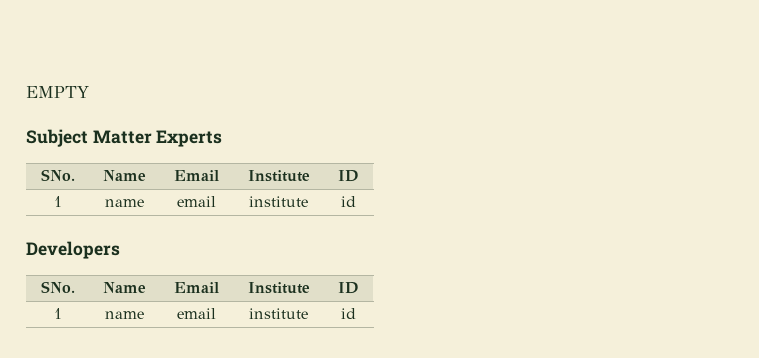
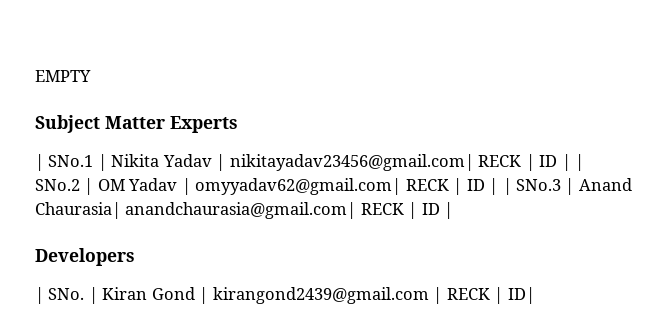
[40,169,75,181] [102,170,146,181] [174,170,219,181] [247,170,310,182] [338,170,359,182] [53,196,62,207] [104,199,144,207] [177,196,216,207] [249,196,308,207] [341,196,356,207] // SNo. | Name | Email | Institute | ID // 1 | name | email | institute | id -> [35,154,585,171] [35,178,632,195] [35,202,454,219] // | SNo.1 | Nikita Yadav | nikitayadav23456@gmail.com| RECK | ID | | SNo.2 | OM Yadav | omyyadav62@gmail.com| RECK | ID | | SNo.3 | Anand Chaurasia| anandchaurasia@gmail.com| RECK | ID |
[40,281,75,293] [102,282,146,293] [174,282,219,293] [247,282,310,294] [338,282,359,294] [53,308,62,319] [104,311,144,319] [177,308,216,319] [249,308,308,319] [341,308,356,319] // SNo. | Name | Email | Institute | ID // 1 | name | email | institute | id -> [35,287,535,304] // | SNo. | Kiran Gond | kirangond2439@gmail.com | RECK | ID|

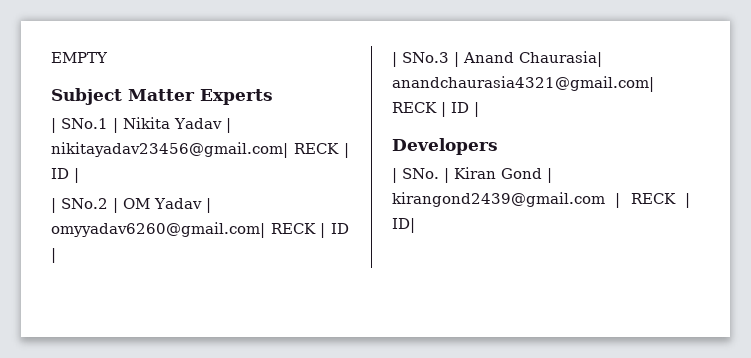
(571, 162) none -> (79, 175) //
[195,178,499,195] omyyadav62@gmail.com| RECK | ID | -> [51,222,349,238] [51,248,56,263] omyyadav6260@gmail.com| RECK | ID | //
[125,202,357,219] anandchaurasia@gmail.com| -> [392,76,654,92] anandchaurasia4321@gmail.com|

